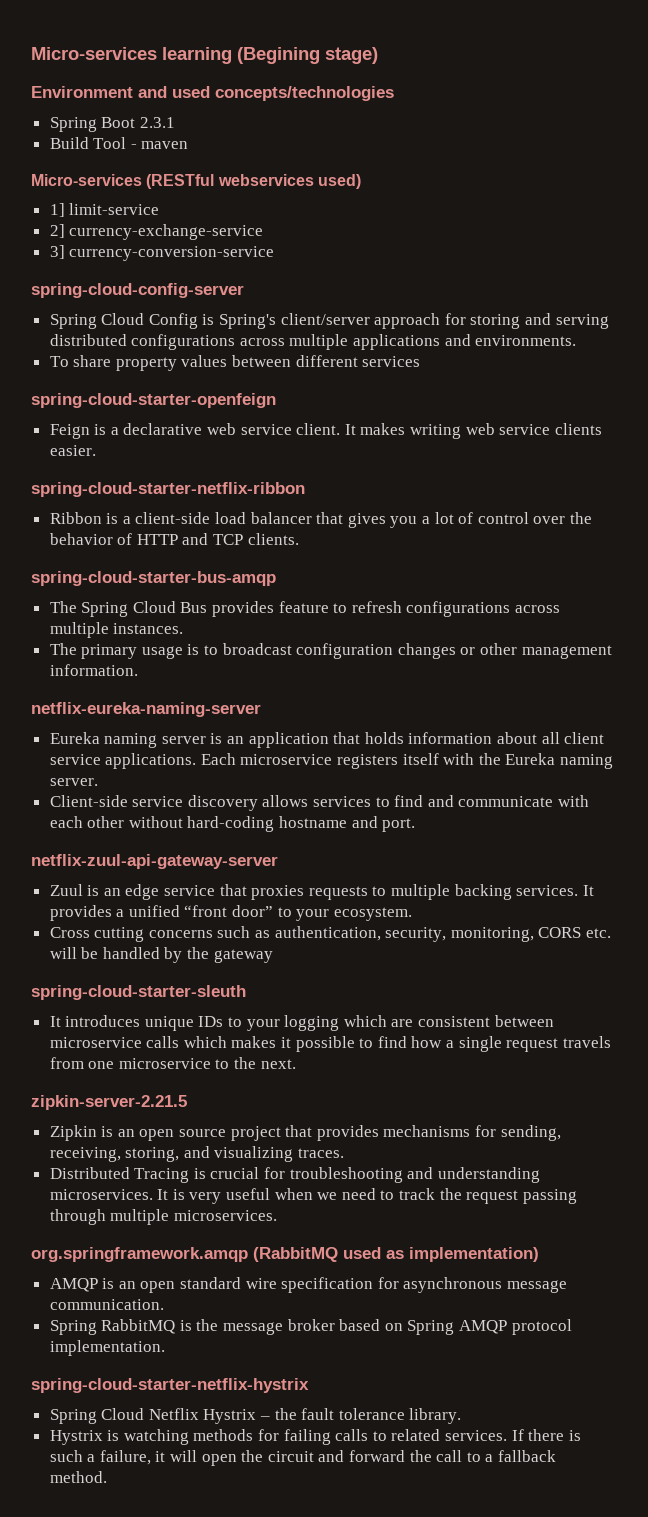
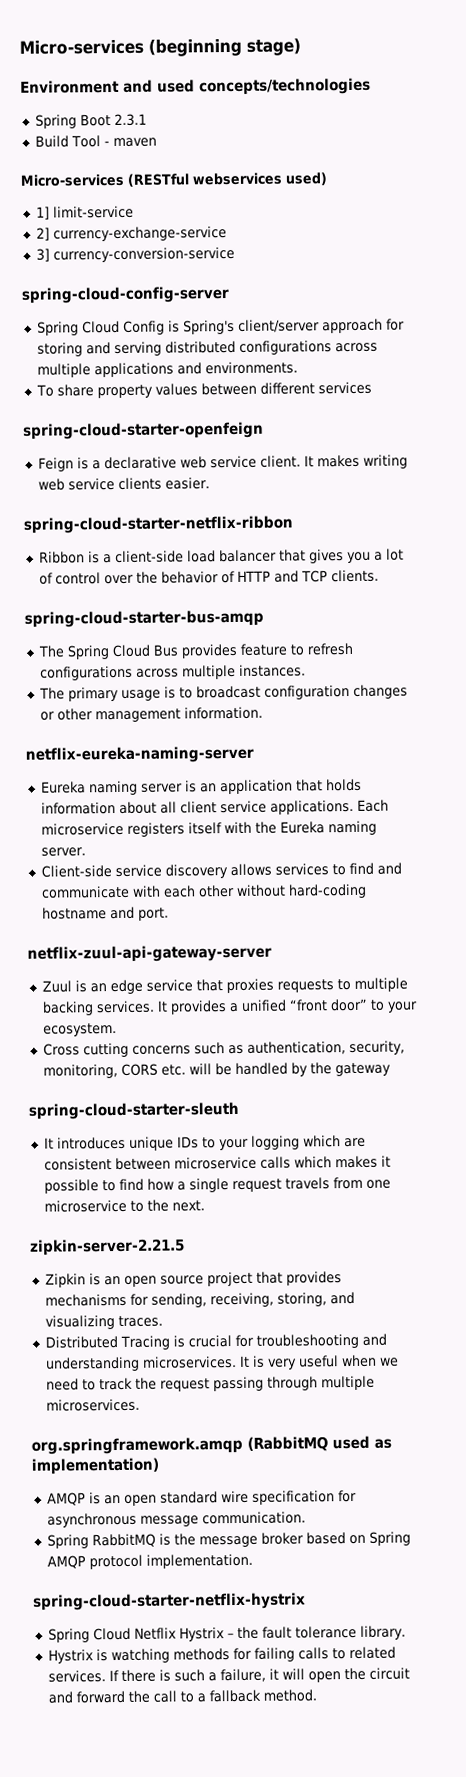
[31,47,320,64] Micro-services learning (Begining -> [19,38,242,57] Micro-services (beginning

